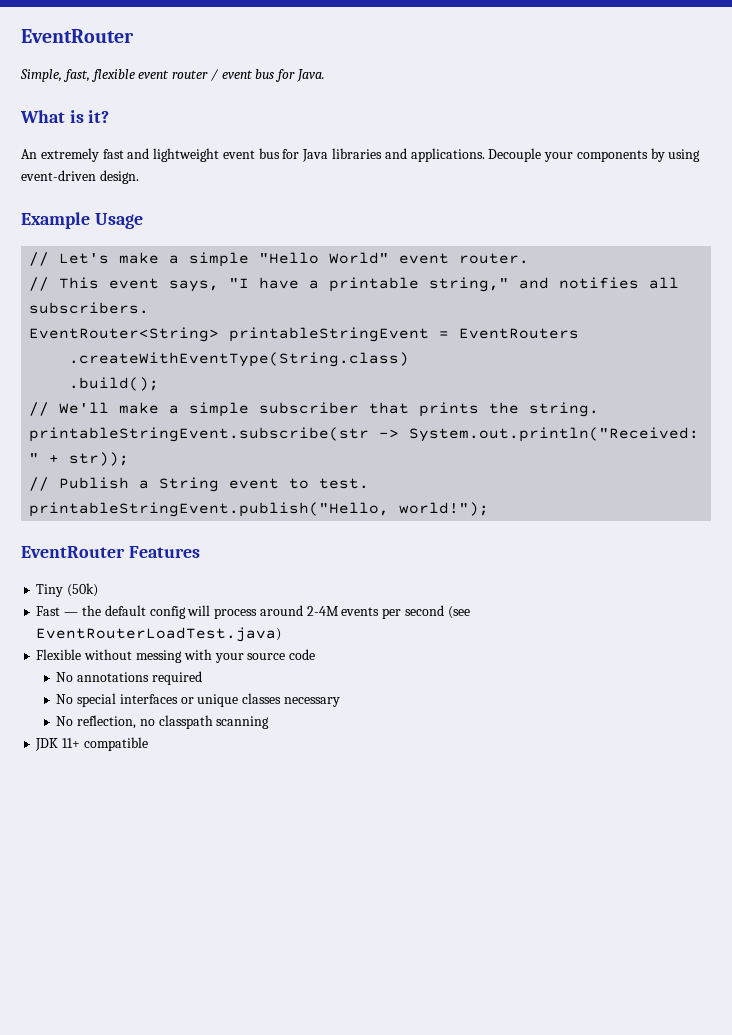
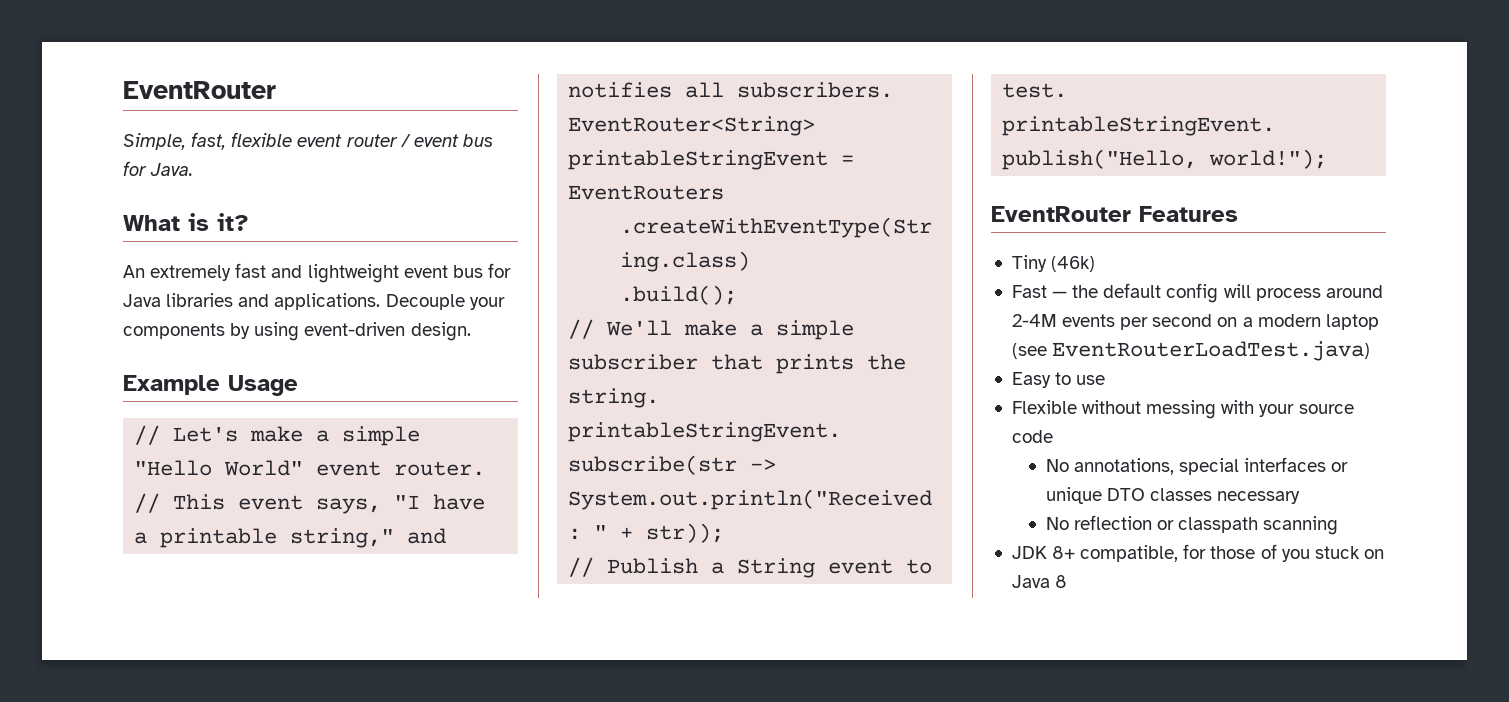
[67,583,99,597] (50k) -> [1051,256,1096,272] (46k)
(444, 610) none -> [1217,314,1379,330] on a modern laptop
(282, 634) none -> [1011,372,1106,388] // Easy to use
[77,671,202,685] [56,694,74,704] annotations required // No -> [1073,458,1174,475] annotations,
(239, 700) none -> [1106,488,1145,501] DTO
[77,715,155,729] reflection, no -> [1073,515,1174,530] reflection or
[62,737,148,751] 11+ compatible -> [1052,544,1384,562] [1011,575,1068,588] 8+ compatible, for those of you stuck on Java 8

